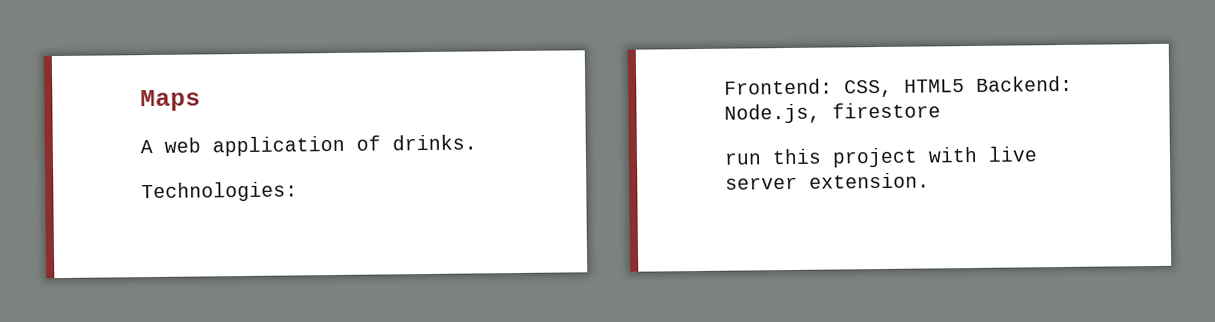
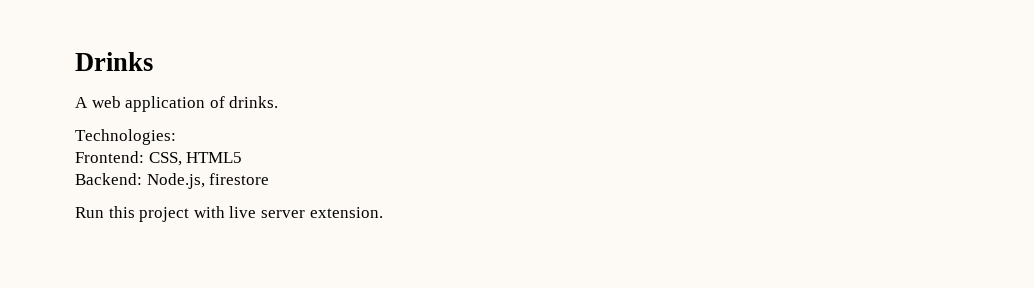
[140,89,201,112] Maps -> [75,52,153,71] Drinks
(965, 86) none -> (243, 157) //
[724,152,762,165] run -> [75,207,104,218] Run

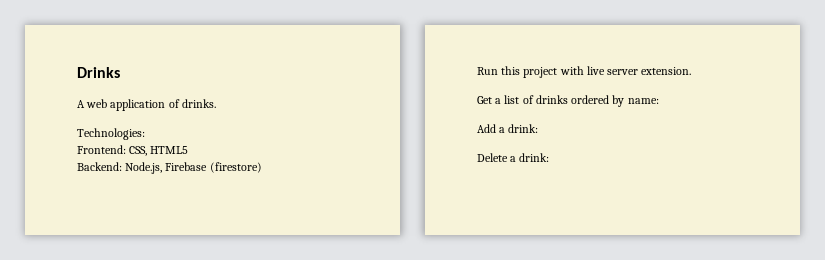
[209,173,270,185] firestore -> [165,162,262,173] Firebase (firestore)
(383, 212) none -> [477,95,659,107] [477,124,539,133] [477,153,550,162] // Get a list of drinks ordered by name: // Add a drink: // Delete a drink:

